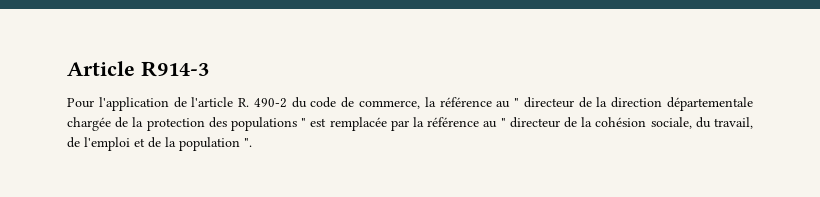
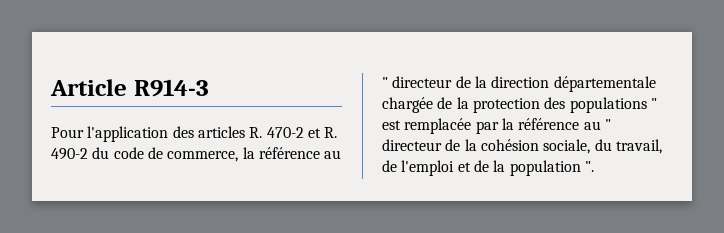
[173,97,234,108] de l'article -> [172,126,321,138] des articles R. 470-2 et

